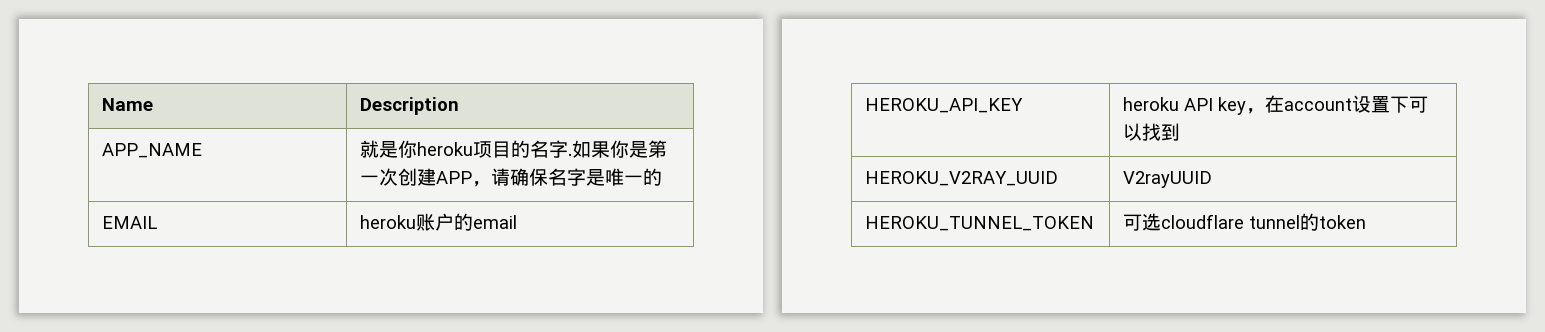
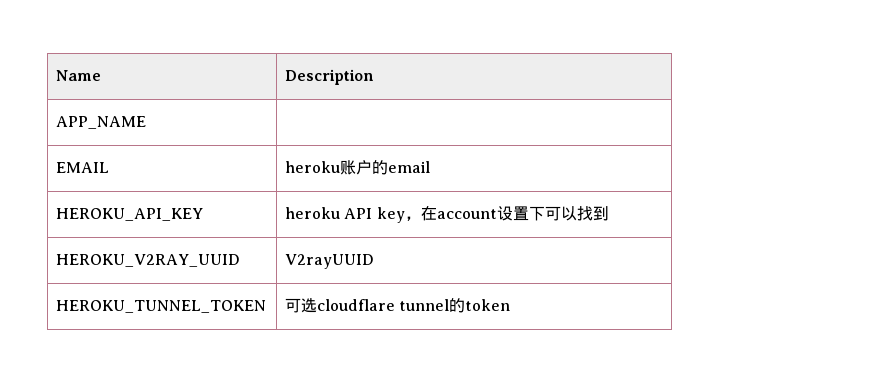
[360,140,668,158] [360,168,663,187] 就是你heroku项目的名字.如果你是第一次创建APP，请确保名字是唯一的 -> (147, 122) none

